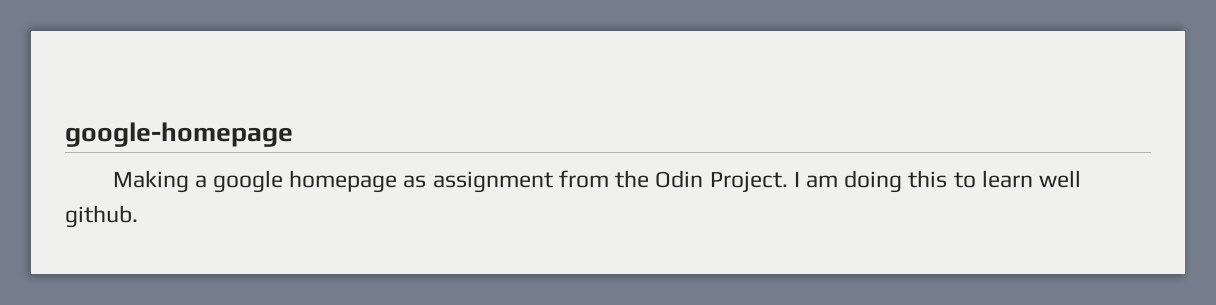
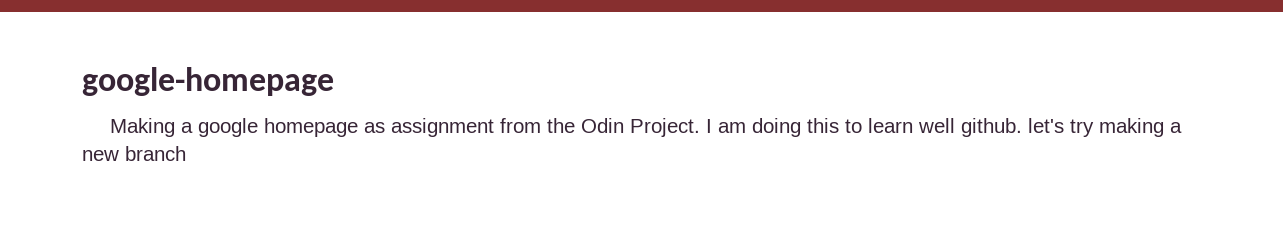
(138, 216) none -> [1027,118,1182,137] [82,146,186,161] let's try making a new branch

